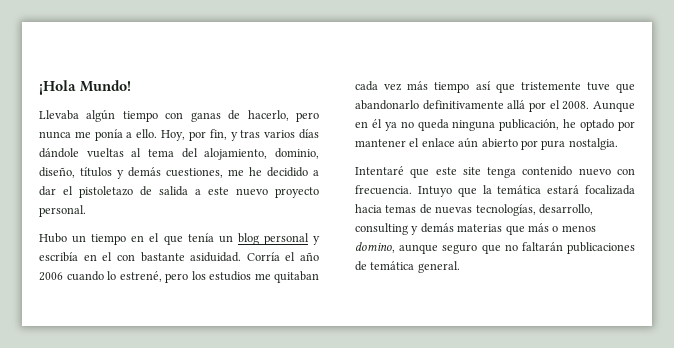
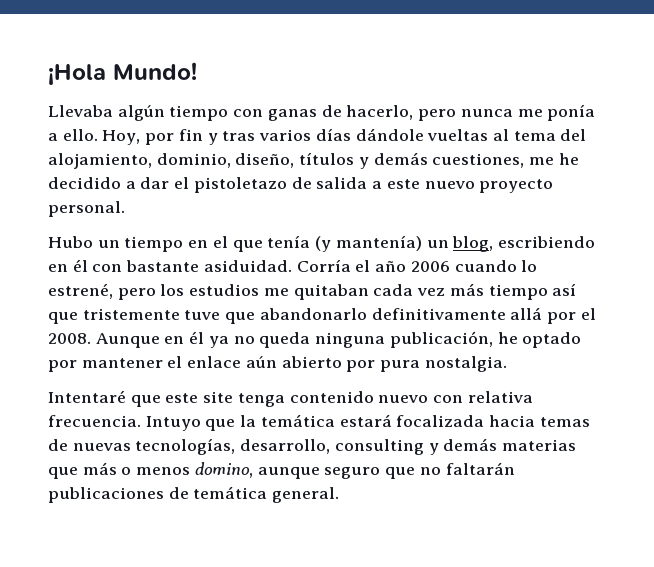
[209,129,227,140] fin, -> [178,129,203,141] fin
[218,233,320,245] [39,252,113,262] un blog personal y escribía en el -> [315,235,595,252] [48,259,88,272] (y mantenía) un blog, escribiendo en él
(635, 171) none -> [467,391,533,403] relativa

